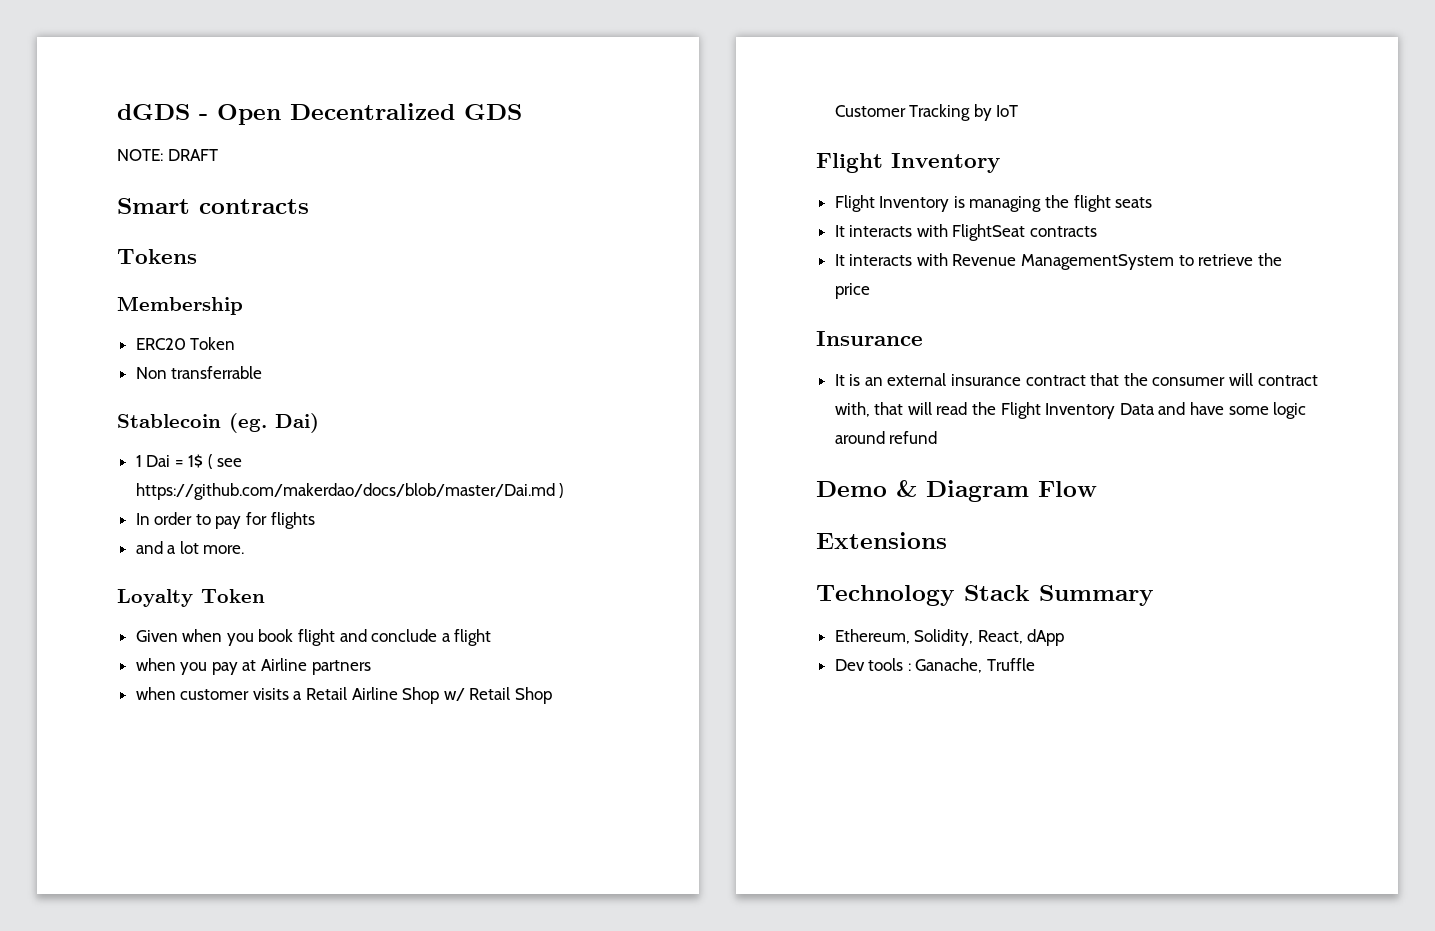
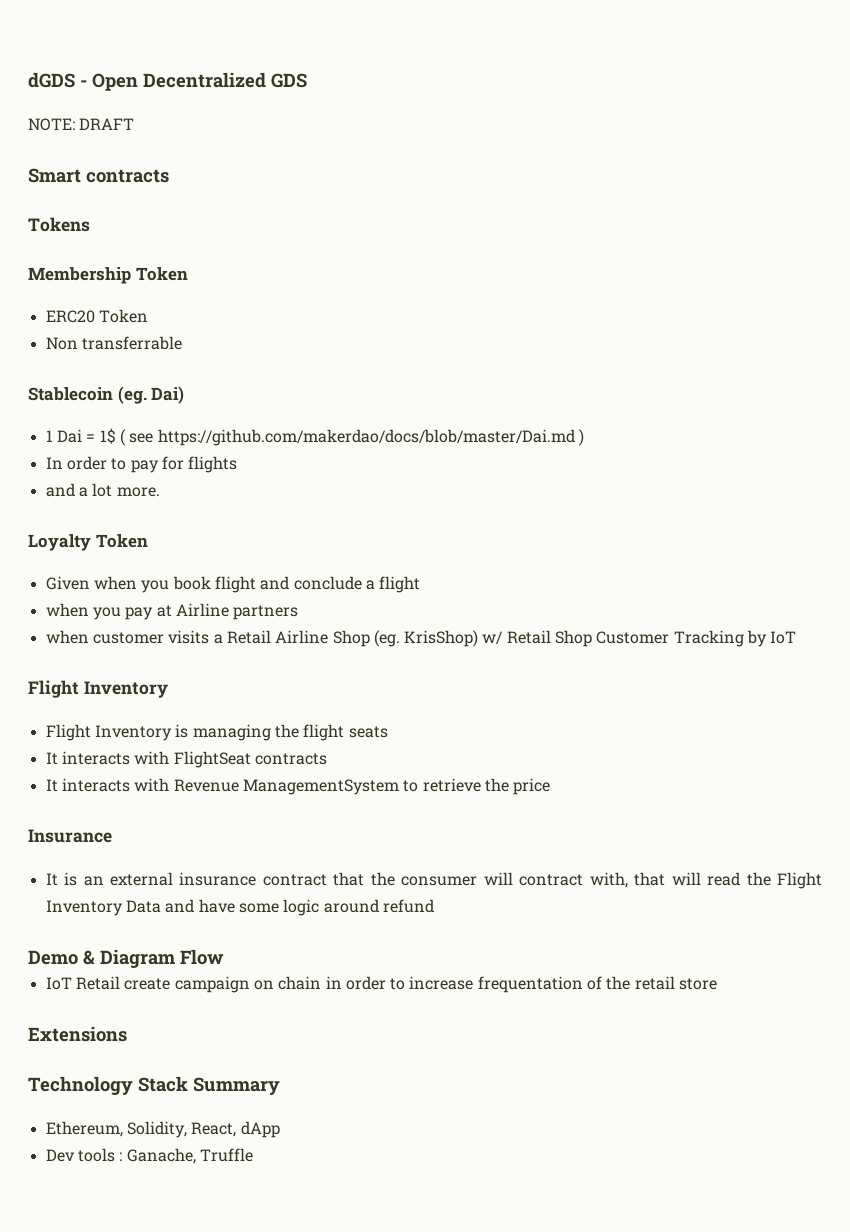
(243, 305) none -> [135,267,188,281] Token
(440, 695) none -> [373,630,479,647] (eg. KrisShop)
(1097, 489) none -> [45,976,718,993] // IoT Retail create campaign on chain in order to increase frequentation of the retail store

